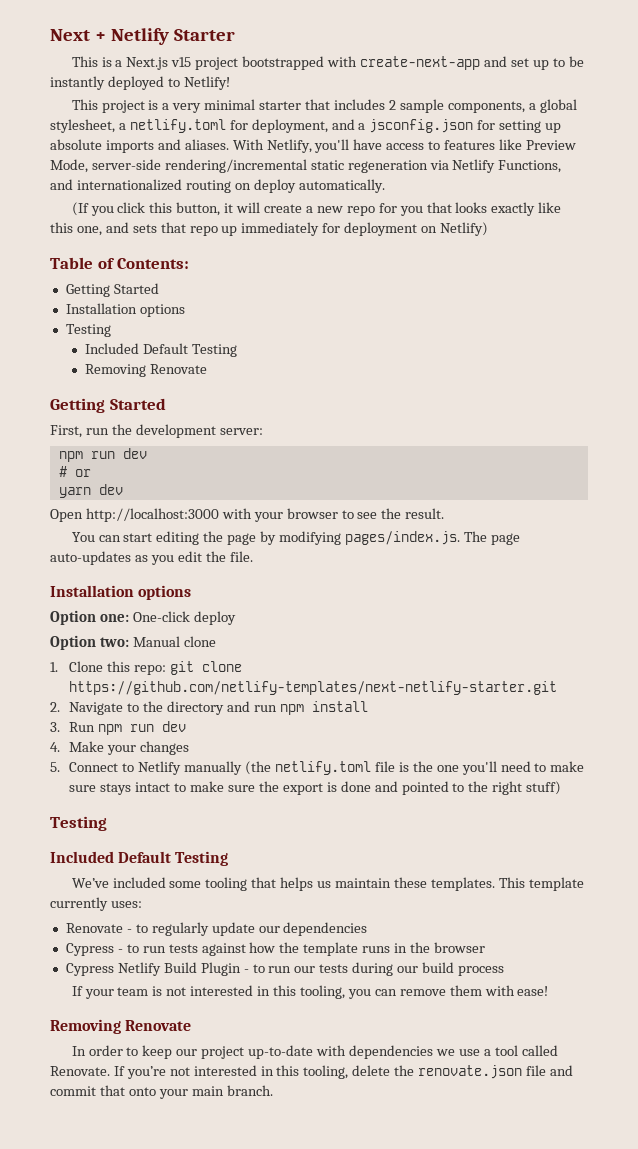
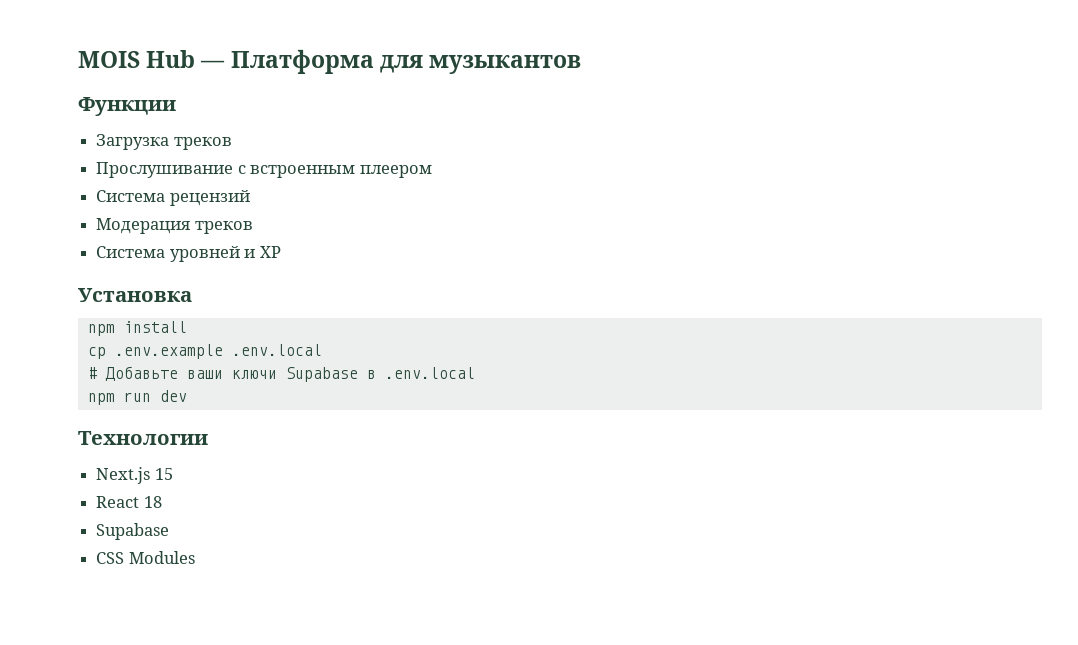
[50,28,235,45] [71,56,584,70] [50,76,230,90] [71,99,577,113] [50,119,562,133] [50,139,576,153] [50,159,562,173] [50,179,385,193] [71,202,562,216] [50,222,489,236] [50,257,190,269] [65,283,159,297] [65,303,185,317] [65,324,111,337] [85,343,238,357] [85,364,208,377] [50,398,166,413] [50,424,263,438] [58,448,147,462] [58,466,91,477] [58,484,123,498] [50,508,445,522] [71,531,520,545] [50,551,253,565] [50,585,192,600] [50,610,236,625] [50,635,216,650] [50,661,243,675] [69,681,558,695] [50,701,368,715] [50,721,187,735] [50,741,190,755] [50,761,585,775] [69,781,562,795] [50,816,107,831] [50,851,229,866] [71,877,584,891] [50,897,142,911] [65,922,368,936] [65,942,485,956] [65,962,504,976] [71,985,549,999] [50,1019,192,1034] [71,1045,558,1059] [50,1065,573,1079] [50,1085,273,1099] Next + Netlify Starter // This is a Next.js v15 project bootstrapped with create-next-app and set up to be instantly deployed to Netlify! // This project is a very minimal starter that includes 2 sample components, a global stylesheet, a netlify.toml for deployment, and a jsconfig.json for setting up absolute imports and aliases. With Netlify, you'll have access to features like Preview Mode, server-side rendering/incremental static regeneration via Netlify Functions, and internationalized routing on deploy automatically. // (If you click this button, it will create a new repo for you that looks exactly like this one, and sets that repo up immediately for deployment on Netlify) // Table of Contents: // Getting Started // Installation options // Testing // Included Default Testing // Removing Renovate // Getting Started // First, run the development server: // npm run dev // # or // yarn dev // Open http://localhost:3000 with your browser to see the result. // You can start editing the page by modifying pages/index.js. The page auto-updates as you edit the file. // Installation options // Option one: One-click deploy // Option two: Manual clone // 1. Clone this repo: git clone https://github.com/netlify-templates/next-netlify-starter.git // 2. Navigate to the directory and run npm install // 3. Run npm run dev // 4. Make your changes // 5. Connect to Netlify manually (the netlify.toml file is the one you'll need to make sure stays intact to make sure the export is done and pointed to the right stuff) // Testing // Included Default Testing // We’ve included some tooling that helps us maintain these templates. This template currently uses: // Renovate - to regularly update our dependencies // Cypress - to run tests against how the template runs in the browser // Cypress Netlify Build Plugin - to run our tests during our build process // If your team is not interested in this tooling, you can remove them with ease! // Removing Renovate // In order to keep our project up-to-date with dependencies we use a tool called Renovate. If you’re not interested in this tooling, delete the renovate.json file and commit that onto your main branch. -> [78,49,582,74] [78,97,176,116] [96,134,232,150] [96,162,432,178] [96,190,250,206] [96,218,253,234] [96,246,281,262] [78,288,192,302] [87,321,187,336] [87,344,322,359] [87,366,475,382] [87,390,187,405] [78,431,208,445] [96,467,173,484] [96,496,162,508] [96,523,170,540] [96,551,195,564] MOIS Hub — Платформа для музыкантов // Функции // Загрузка треков // Прослушивание с встроенным плеером // Система рецензий // Модерация треков // Система уровней и XP // Установка // npm install // cp .env.example .env.local // # Добавьте ваши ключи Supabase в .env.local // npm run dev // Технологии // Next.js 15 // React 18 // Supabase // CSS Modules

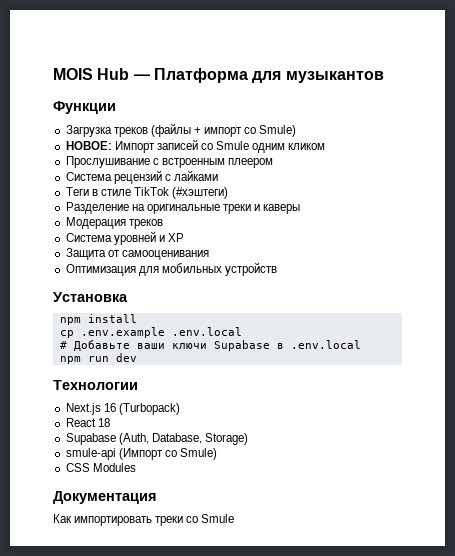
(232, 143) none -> [150,123,297,137] [65,139,326,153] (файлы + импорт со Smule) // НОВОЕ: Импорт записей со Smule одним кликом
(250, 198) none -> [164,170,218,181] [65,187,229,199] [65,202,301,214] с лайками // Теги в стиле TikTok (#хэштеги) // Разделение на оригинальные треки и каверы
(281, 252) none -> [65,248,209,260] [65,262,277,276] // Защита от самооценивания // Оптимизация для мобильных устройств
[154,468,173,480] 15 -> [103,403,180,415] 16 (Turbopack)
[96,551,195,564] // CSS Modules -> [118,433,248,445] [65,448,217,460] [65,463,136,472] [53,491,156,504] [53,514,235,526] (Auth, Database, Storage) // smule-api (Импорт со Smule) // CSS Modules // Документация // Как импортировать треки со Smule

